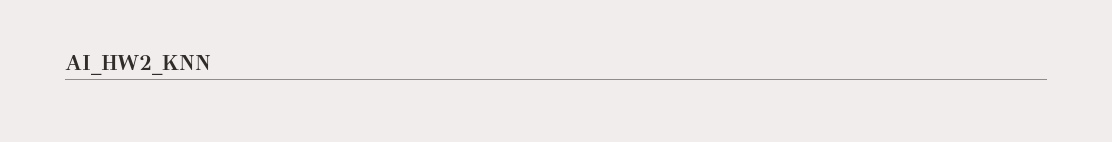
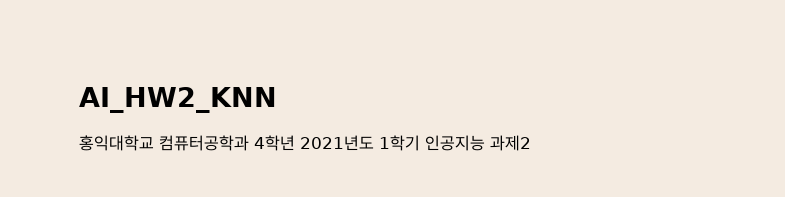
(211, 65) none -> [79,135,531,151] // 홍익대학교 컴퓨터공학과 4학년 2021년도 1학기 인공지능 과제2

